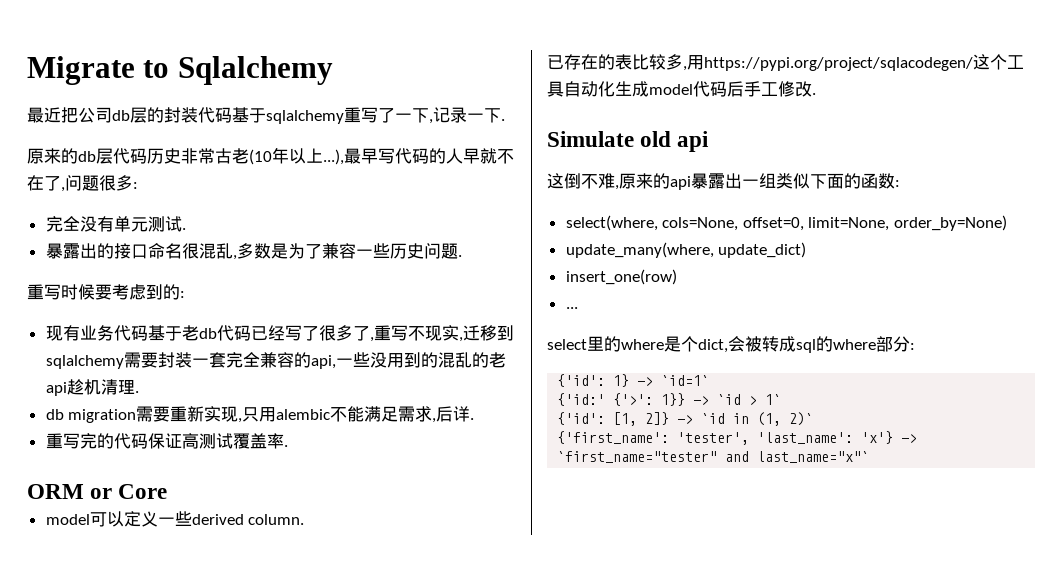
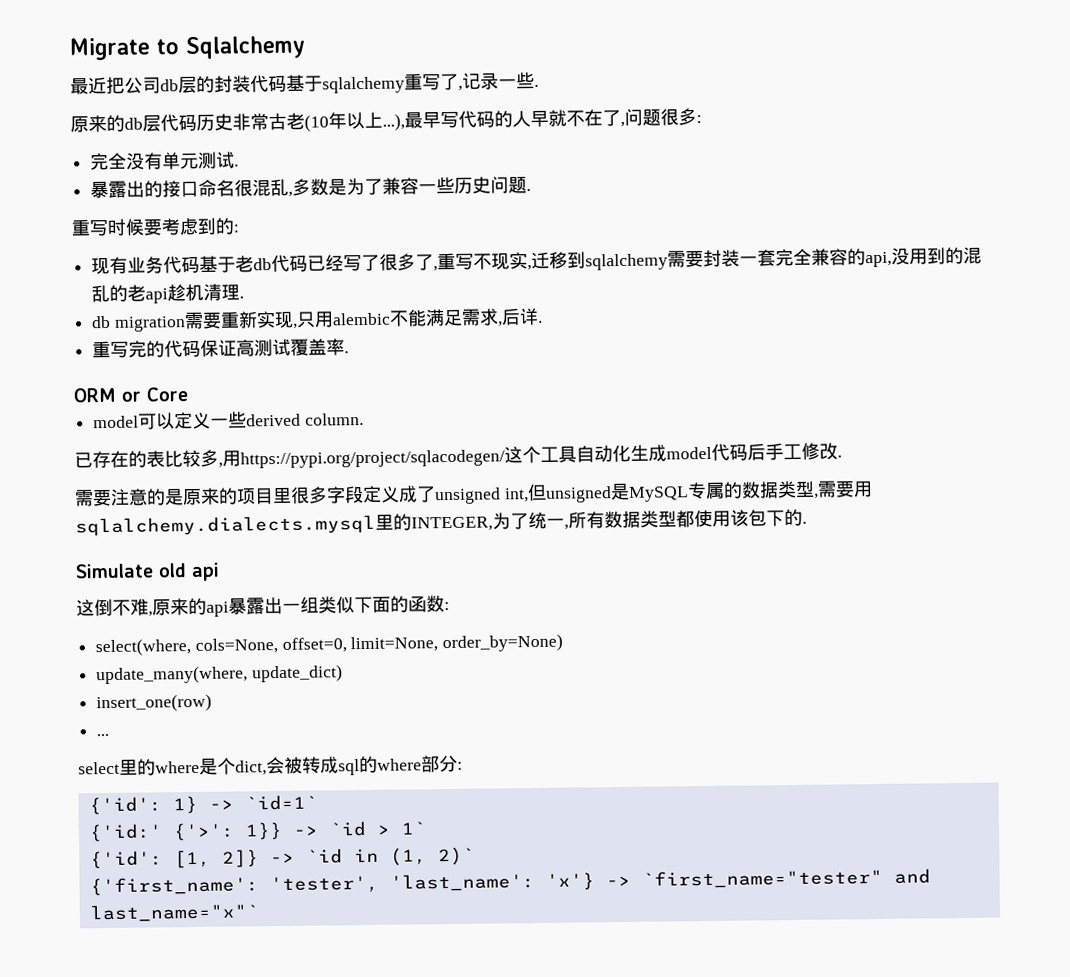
[395,108,429,123] 一下 -> (459, 82) none
[484,108,501,123] 下 -> [516,71,535,90] 些
[335,352,370,367] 一些 -> (893, 259) none
(816, 94) none -> [74,480,873,507] [75,508,807,537] // 需要注意的是原来的项目里很多字段定义成了unsigned int,但unsigned是MySQL专属的数据类型,需要用sqlalchemy.dialects.mysql里的INTEGER,为了统一,所有数据类型都使用该包下的.

